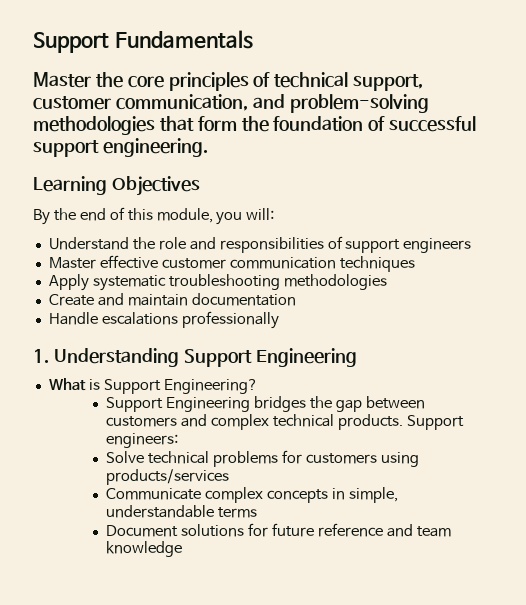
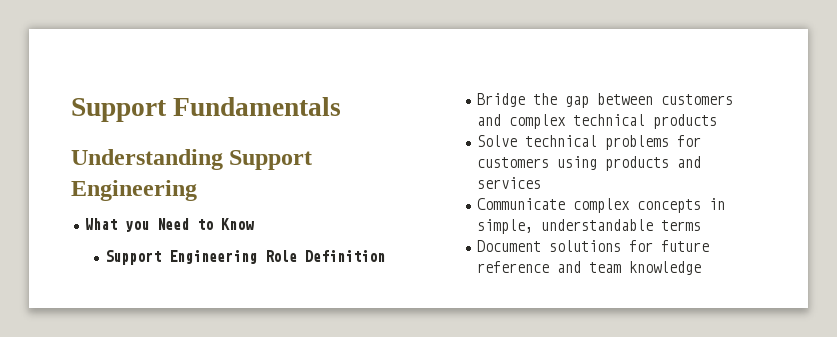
[33,72,424,91] [33,94,429,113] [33,116,477,135] [33,138,208,157] [33,176,200,196] [33,207,275,225] [48,236,472,253] [48,255,415,272] [48,274,387,291] [48,293,296,306] [48,311,279,329] [33,349,49,363] Master the core principles of technical support, customer communication, and problem-solving methodologies that form the foundation of successful support engineering. // Learning Objectives // By the end of this module, you will: // Understand the role and responsibilities of support engineers // Master effective customer communication techniques // Apply systematic troubleshooting methodologies // Create and maintain documentation // Handle escalations professionally // 1. -> (342, 106) none
[88,379,258,394] [106,396,306,412] is Support Engineering? // Support Engineering bridges -> [124,218,254,232] [105,250,386,265] [477,93,526,107] you Need to Know // Support Engineering Role Definition // Bridge
[337,414,464,430] [106,433,179,448] products. Support engineers: -> [653,114,718,129] products
[106,469,230,485] products/services -> [605,156,702,171] [477,177,542,189] products and services

